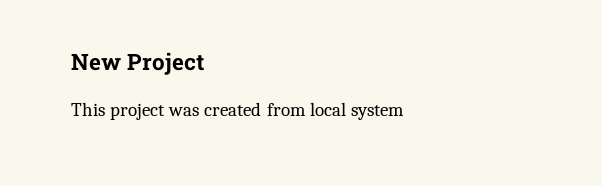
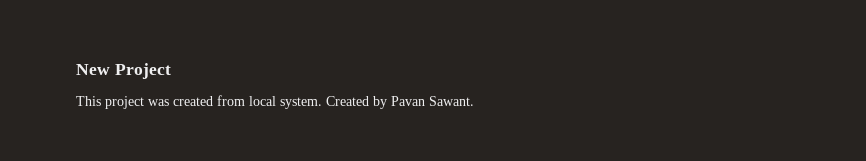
[350,105,404,120] system -> [280,96,474,109] system. Created by Pavan Sawant.

